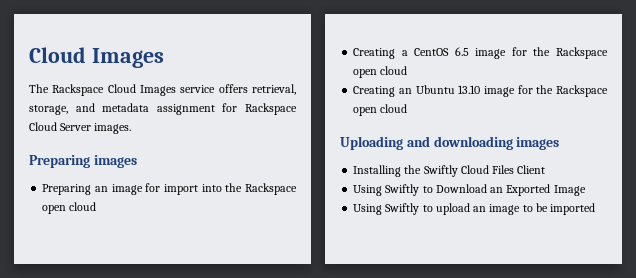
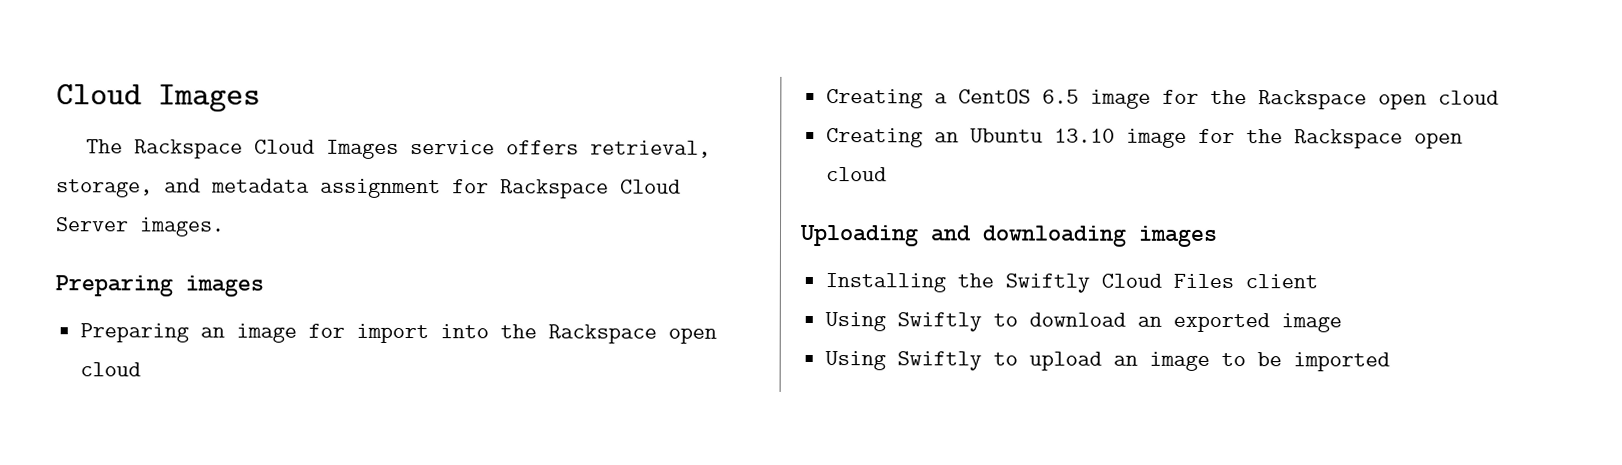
[517,165,546,174] [353,184,586,196] Client // Using Swiftly to Download an Exported Image -> [1245,274,1319,289] [825,312,1343,333] client // Using Swiftly to download an exported image

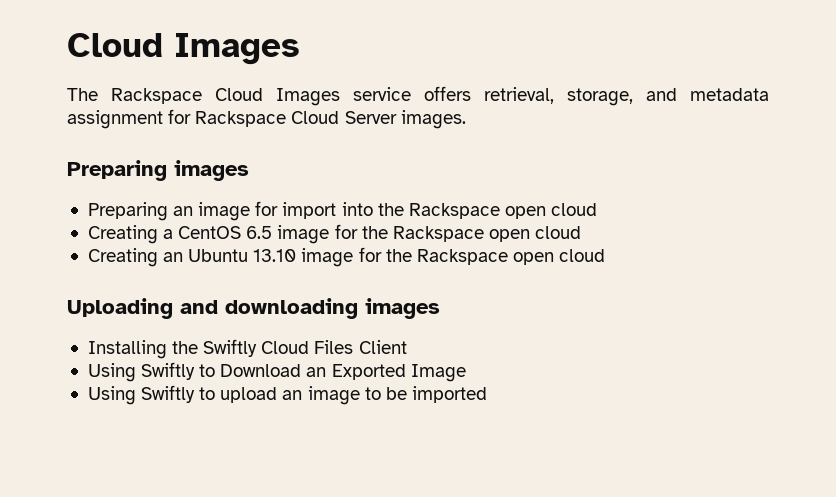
[1245,274,1319,289] [825,312,1343,333] client // Using Swiftly to download an exported image -> [358,340,407,354] [87,362,466,382] Client // Using Swiftly to Download an Exported Image

